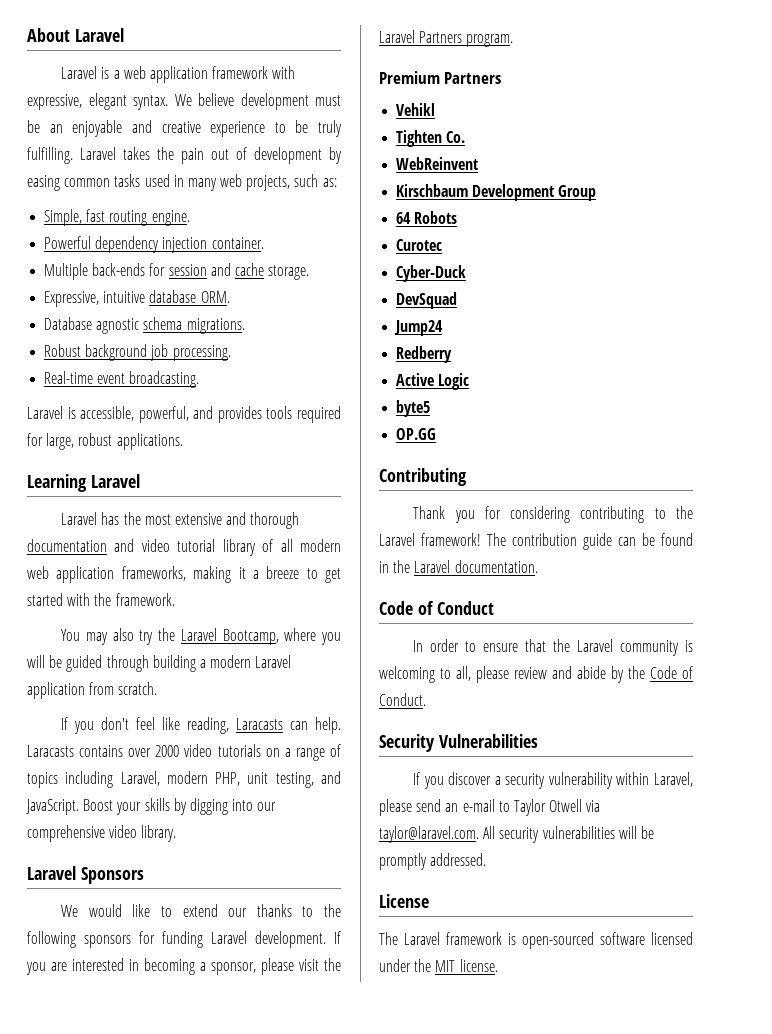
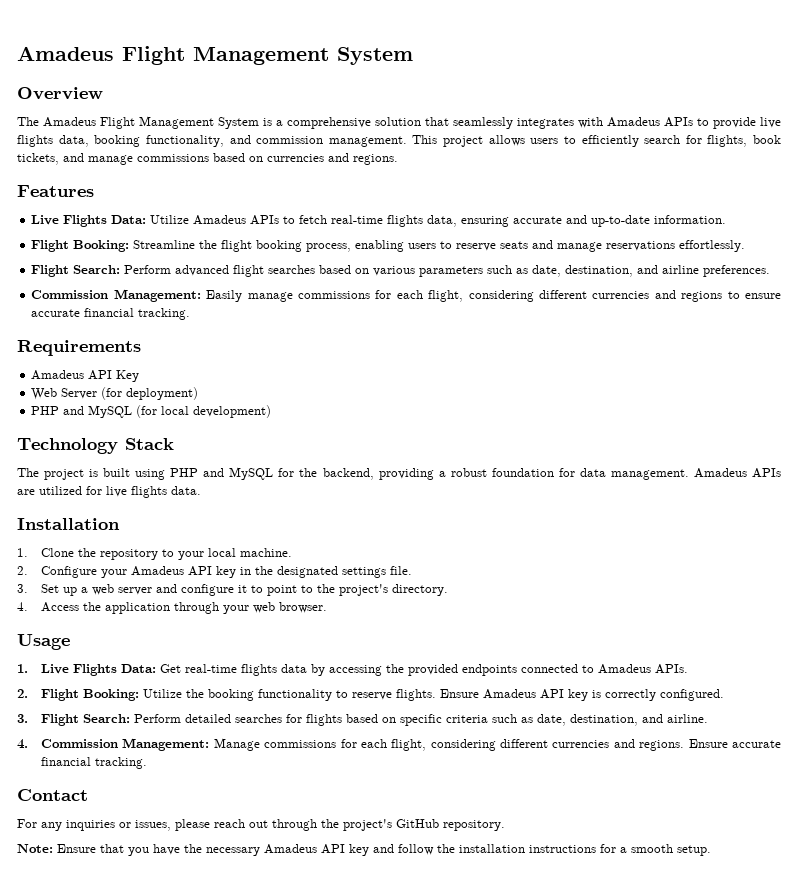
[27,28,124,42] [61,66,296,83] [27,93,341,110] [27,120,342,137] [27,147,342,164] [27,174,337,191] [44,209,190,226] [44,236,264,253] [44,263,310,280] [44,290,230,307] [44,317,245,334] [44,344,231,361] [44,371,200,388] [27,406,341,423] [27,433,183,450] [27,474,140,492] [61,512,300,529] [27,539,341,556] [27,566,341,583] [27,593,175,606] [61,628,341,645] [27,655,292,672] [27,682,158,699] [61,717,341,734] [27,744,341,761] [27,771,341,788] [26,798,277,815] [27,825,177,842] [27,866,144,884] [61,904,341,917] [27,931,341,948] [26,958,341,975] [379,30,514,47] [379,71,502,84] [396,103,436,116] [396,130,466,147] [396,157,479,170] [396,184,597,201] [396,211,458,224] [396,239,443,251] [396,265,467,282] [396,292,458,309] [394,320,444,336] [396,346,453,363] [396,373,470,390] [396,400,431,417] [396,428,437,440] [379,468,467,486] [413,506,693,523] [379,533,693,550] [379,560,538,573] [379,601,494,615] [413,639,693,656] [379,666,693,683] [379,693,426,706] [379,734,538,752] [413,772,693,789] [379,799,601,816] [379,826,654,843] [379,853,487,870] [379,894,429,908] [379,932,693,949] [379,959,498,972] About Laravel // Laravel is a web application framework with expressive, elegant syntax. We believe development must be an enjoyable and creative experience to be truly fulfilling. Laravel takes the pain out of development by easing common tasks used in many web projects, such as: // Simple, fast routing engine. // Powerful dependency injection container. // Multiple back-ends for session and cache storage. // Expressive, intuitive database ORM. // Database agnostic schema migrations. // Robust background job processing. // Real-time event broadcasting. // Laravel is accessible, powerful, and provides tools required for large, robust applications. // Learning Laravel // Laravel has the most extensive and thorough documentation and video tutorial library of all modern web application frameworks, making it a breeze to get started with the framework. // You may also try the Laravel Bootcamp, where you will be guided through building a modern Laravel application from scratch. // If you don't feel like reading, Laracasts can help. Laracasts contains over 2000 video tutorials on a range of topics including Laravel, modern PHP, unit testing, and JavaScript. Boost your skills by digging into our comprehensive video library. // Laravel Sponsors // We would like to extend our thanks to the following sponsors for funding Laravel development. If you are interested in becoming a sponsor, please visit the Laravel Partners program. // Premium Partners // Vehikl // Tighten Co. // WebReinvent // Kirschbaum Development Group // 64 Robots // Curotec // Cyber-Duck // DevSquad // Jump24 // Redberry // Active Logic // byte5 // OP.GG // Contributing // Thank you for considering contributing to the Laravel framework! The contribution guide can be found in the Laravel documentation. // Code of Conduct // In order to ensure that the Laravel community is welcoming to all, please review and abide by the Code of Conduct. // Security Vulnerabilities // If you discover a security vulnerability within Laravel, please send an e-mail to Taylor Otwell via taylor@laravel.com. All security vulnerabilities will be promptly addressed. // License // The Laravel framework is open-sourced software licensed under the MIT license. -> [17,46,413,65] [17,87,103,100] [17,116,781,129] [17,135,781,147] [17,153,398,165] [17,185,94,197] [31,215,727,227] [31,240,746,252] [31,265,771,277] [31,289,781,302] [31,308,191,320] [17,340,141,356] [31,370,140,382] [31,387,199,400] [31,405,272,418] [17,438,174,454] [17,467,781,480] [17,486,201,498] [17,518,120,530] [17,548,292,560] [17,566,412,578] [17,584,448,596] [17,602,327,614] [17,634,70,650] [17,664,688,676] [17,689,724,701] [17,714,708,726] [17,738,781,751] [40,757,147,769] [17,789,88,801] [17,819,505,831] [17,844,711,856] Amadeus Flight Management System // Overview // The Amadeus Flight Management System is a comprehensive solution that seamlessly integrates with Amadeus APIs to provide live flights data, booking functionality, and commission management. This project allows users to efficiently search for flights, book tickets, and manage commissions based on currencies and regions. // Features // Live Flights Data: Utilize Amadeus APIs to fetch real-time flights data, ensuring accurate and up-to-date information. // Flight Booking: Streamline the flight booking process, enabling users to reserve seats and manage reservations effortlessly. // Flight Search: Perform advanced flight searches based on various parameters such as date, destination, and airline preferences. // Commission Management: Easily manage commissions for each flight, considering different currencies and regions to ensure accurate financial tracking. // Requirements // Amadeus API Key // Web Server (for deployment) // PHP and MySQL (for local development) // Technology Stack // The project is built using PHP and MySQL for the backend, providing a robust foundation for data management. Amadeus APIs are utilized for live flights data. // Installation // 1. Clone the repository to your local machine. // 2. Configure your Amadeus API key in the designated settings file. // 3. Set up a web server and configure it to point to the project's directory. // 4. Access the application through your web browser. // Usage // 1. Live Flights Data: Get real-time flights data by accessing the provided endpoints connected to Amadeus APIs. // 2. Flight Booking: Utilize the booking functionality to reserve flights. Ensure Amadeus API key is correctly configured. // 3. Flight Search: Perform detailed searches for flights based on specific criteria such as date, destination, and airline. // 4. Commission Management: Manage commissions for each flight, considering different currencies and regions. Ensure accurate financial tracking. // Contact // For any inquiries or issues, please reach out through the project's GitHub repository. // Note: Ensure that you have the necessary Amadeus API key and follow the installation instructions for a smooth setup.

